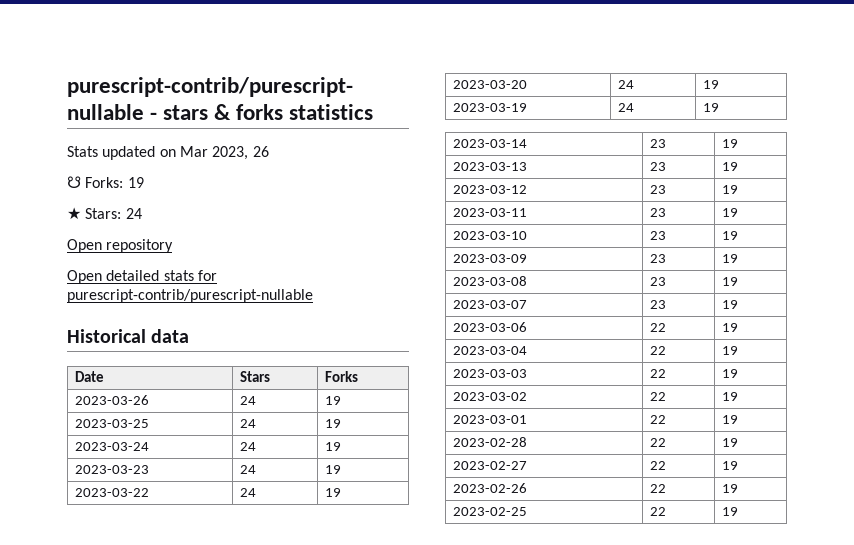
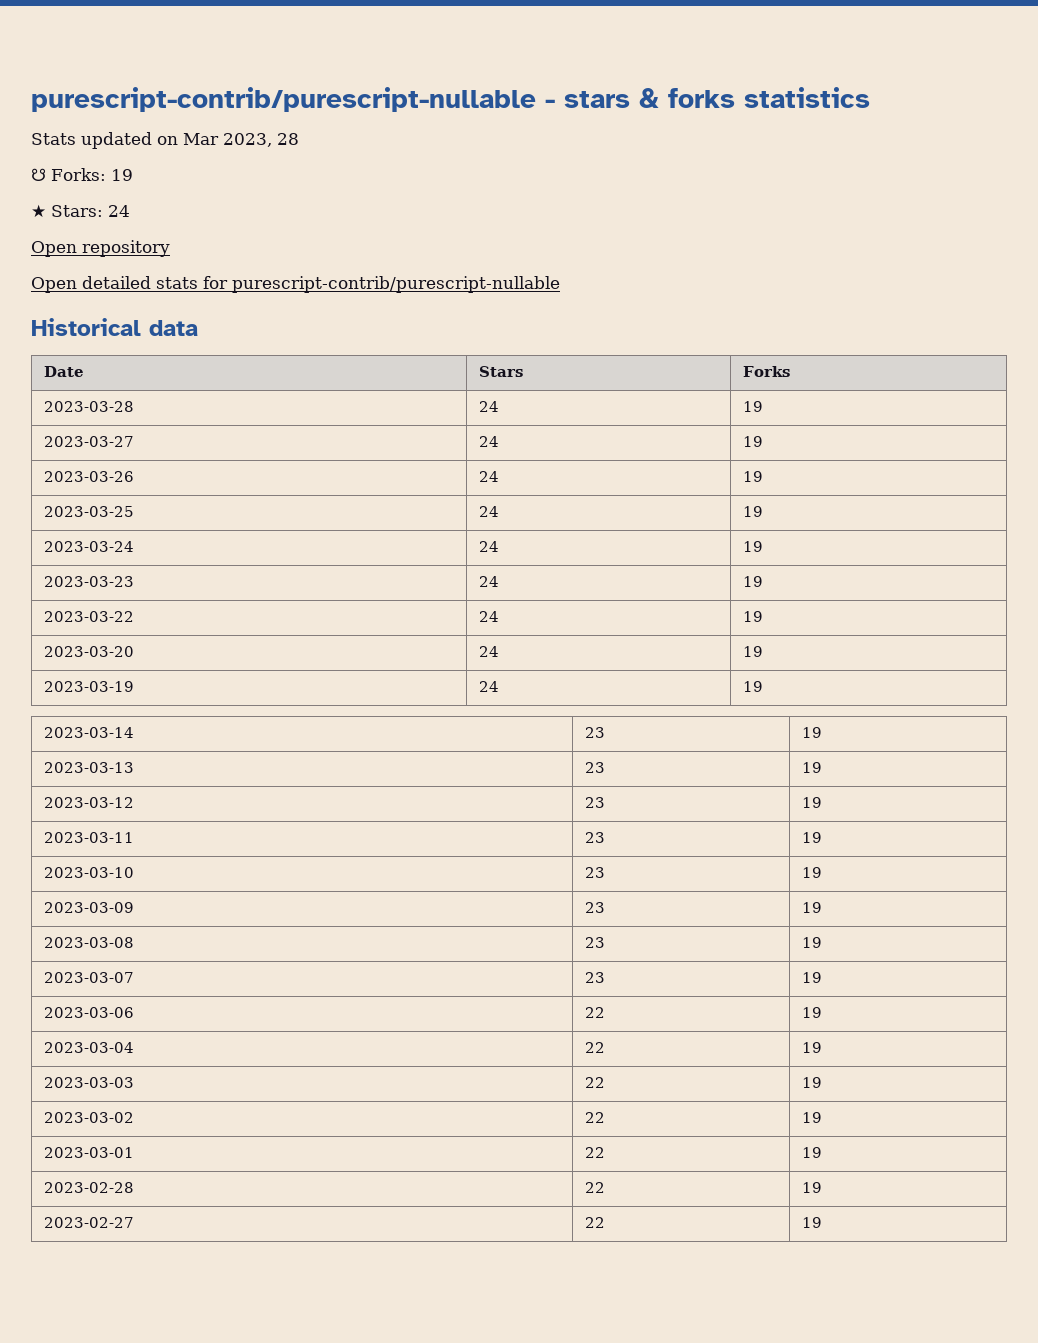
[252,146,269,157] 26 -> [277,133,299,145] 28
(359, 376) none -> [43,401,134,412] [478,401,499,412] [742,401,763,412] [43,436,134,447] [478,436,499,447] [742,436,763,447] // 2023-03-28 | 24 | 19 // 2023-03-27 | 24 | 19
[453,483,528,493] [650,484,667,493] [722,484,739,493] [453,507,528,516] [650,507,667,516] [722,507,739,516] // 2023-02-26 | 22 | 19 // 2023-02-25 | 22 | 19 -> (822, 1222) none

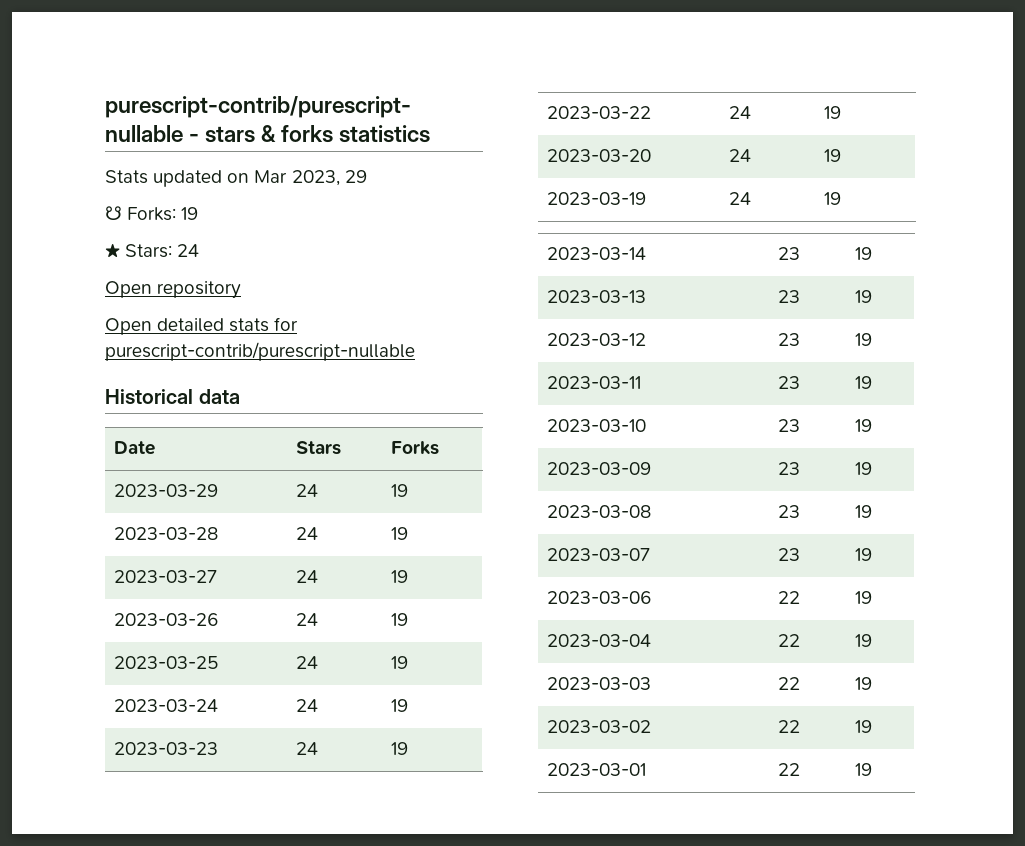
[277,133,299,145] 28 -> [344,170,367,183] 29
(790, 371) none -> [114,484,219,497] [296,484,319,497] [391,484,409,497] // 2023-03-29 | 24 | 19
[43,1182,134,1193] [584,1182,605,1193] [801,1182,822,1193] [43,1217,134,1228] [584,1217,605,1228] [801,1217,822,1228] // 2023-02-28 | 22 | 19 // 2023-02-27 | 22 | 19 -> (873, 769) none

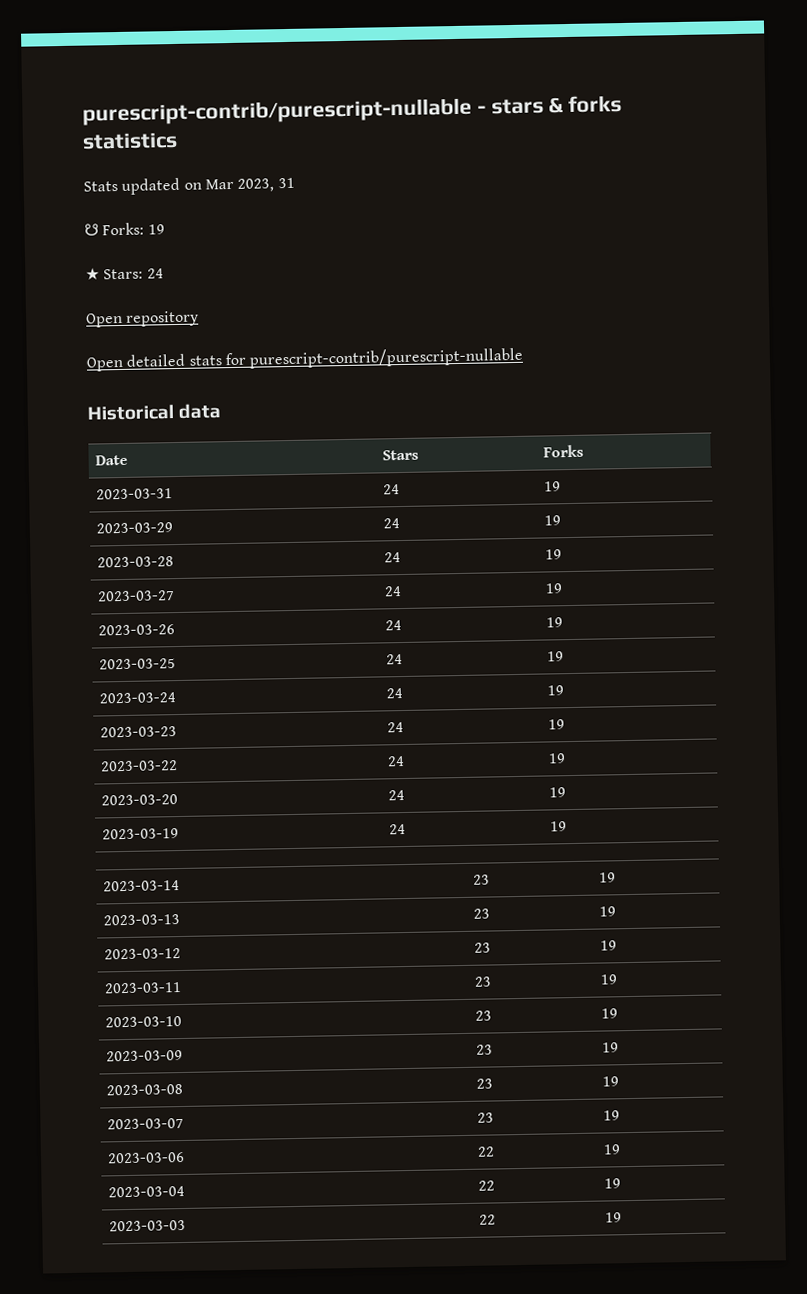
[344,170,367,183] 29 -> [277,177,295,189] 31
(440, 448) none -> [95,488,173,500] [382,484,400,495] [543,481,561,492] // 2023-03-31 | 24 | 19
[547,720,652,733] [778,720,801,733] [855,720,873,733] [547,763,647,776] [778,763,801,776] [855,763,873,776] // 2023-03-02 | 22 | 19 // 2023-03-01 | 22 | 19 -> (622, 1217) none

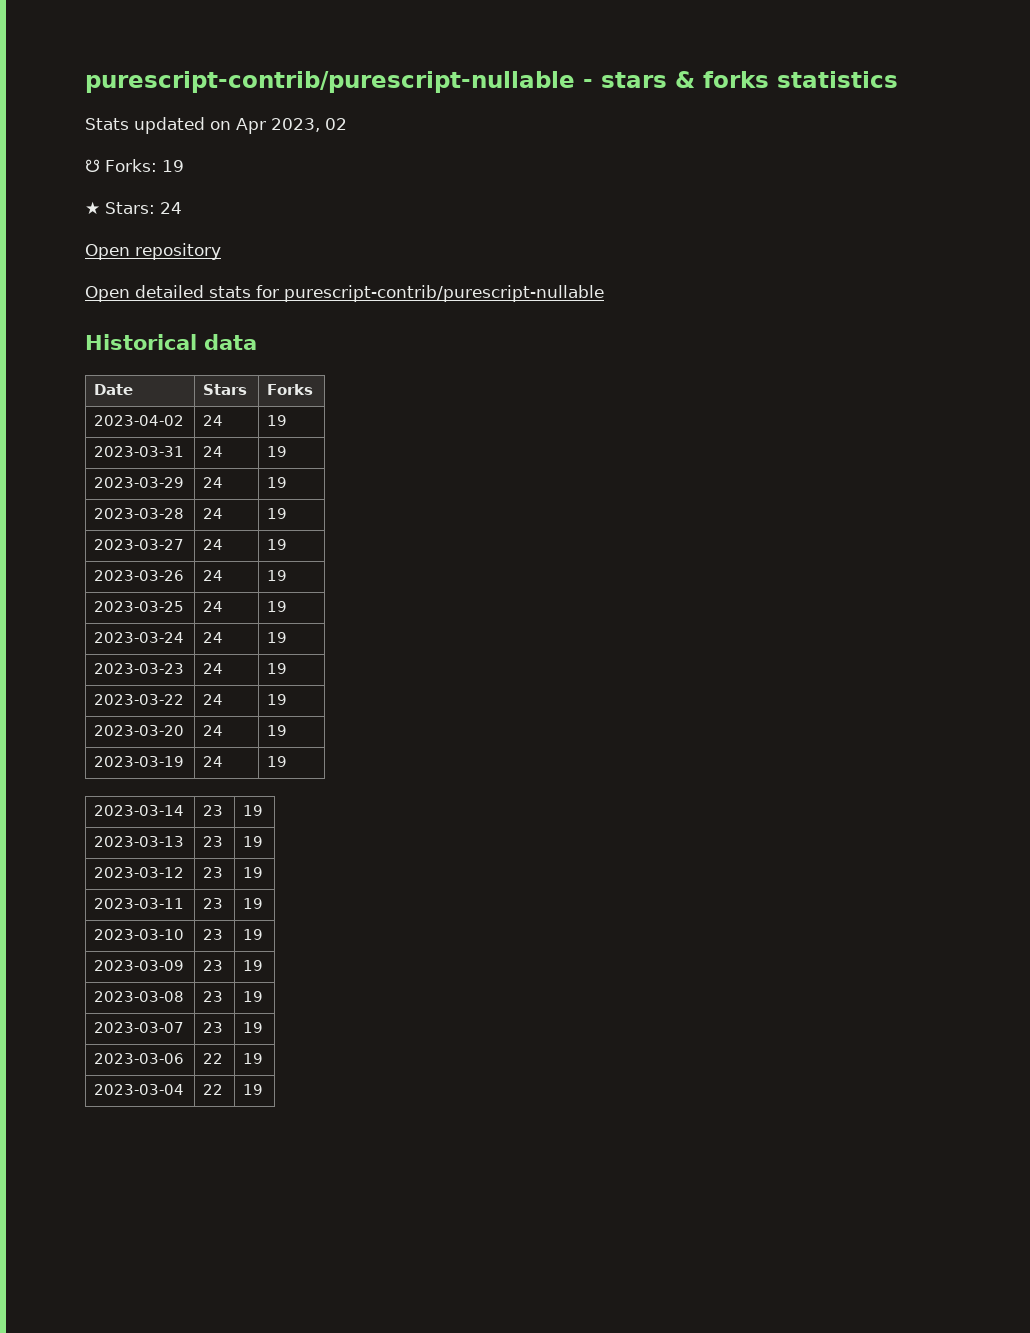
[204,177,295,192] Mar 2023, 31 -> [236,118,347,134] Apr 2023, 02
(584, 451) none -> [94,415,185,426] [203,415,224,426] [267,415,288,426] // 2023-04-02 | 24 | 19
[108,1219,186,1232] [478,1214,496,1225] [604,1212,622,1223] // 2023-03-03 | 22 | 19 -> (264, 1089) none

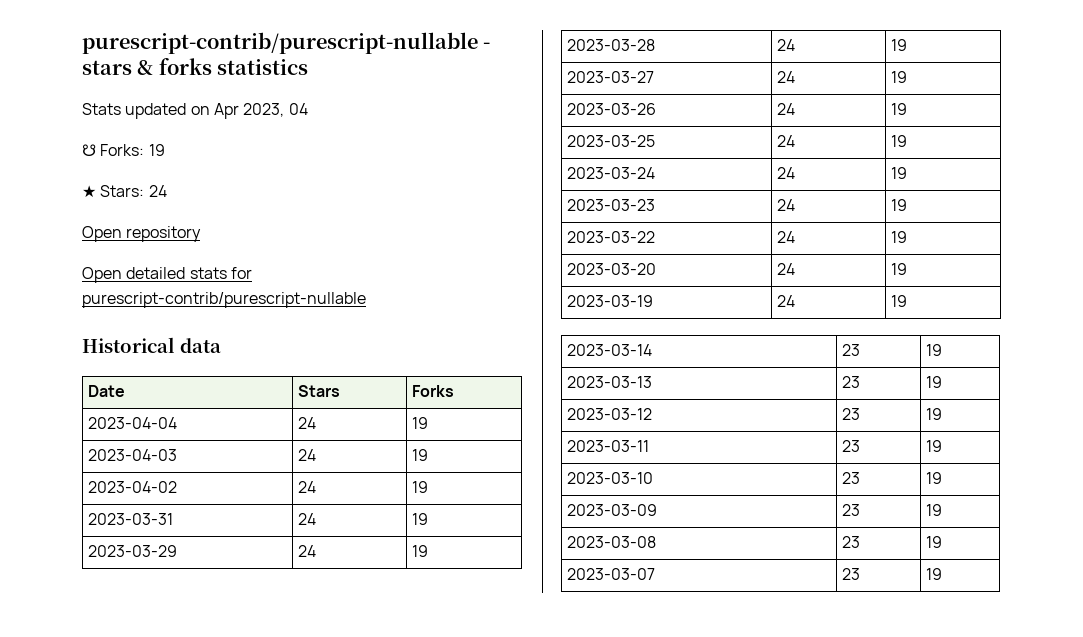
[325,118,347,130] 02 -> [288,103,308,115] 04
(314, 389) none -> [88,417,178,429] [298,417,317,429] [412,417,429,429] [88,449,178,461] [298,449,317,461] [412,449,429,461] // 2023-04-04 | 24 | 19 // 2023-04-03 | 24 | 19
[94,1053,185,1064] [203,1053,224,1064] [243,1053,264,1064] [94,1084,185,1095] [203,1084,224,1095] [243,1084,264,1095] // 2023-03-06 | 22 | 19 // 2023-03-04 | 22 | 19 -> (943, 574) none

